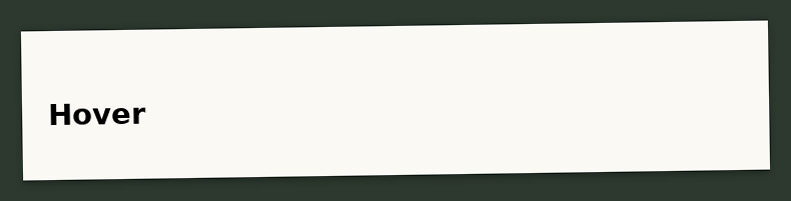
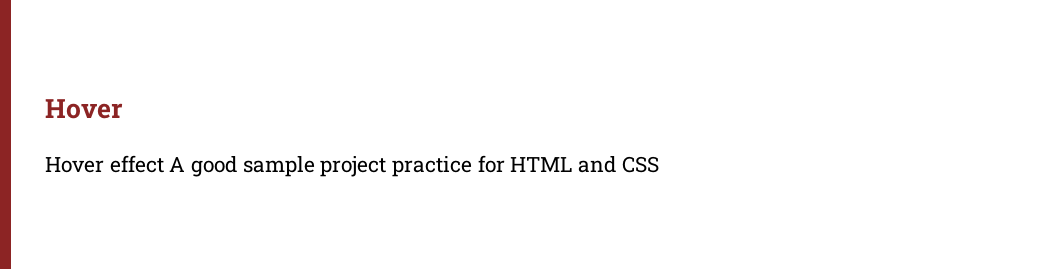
[48,102,147,126] Hover -> [45,99,123,119] [45,155,659,177] Hover // Hover effect A good sample project practice for HTML and CSS

